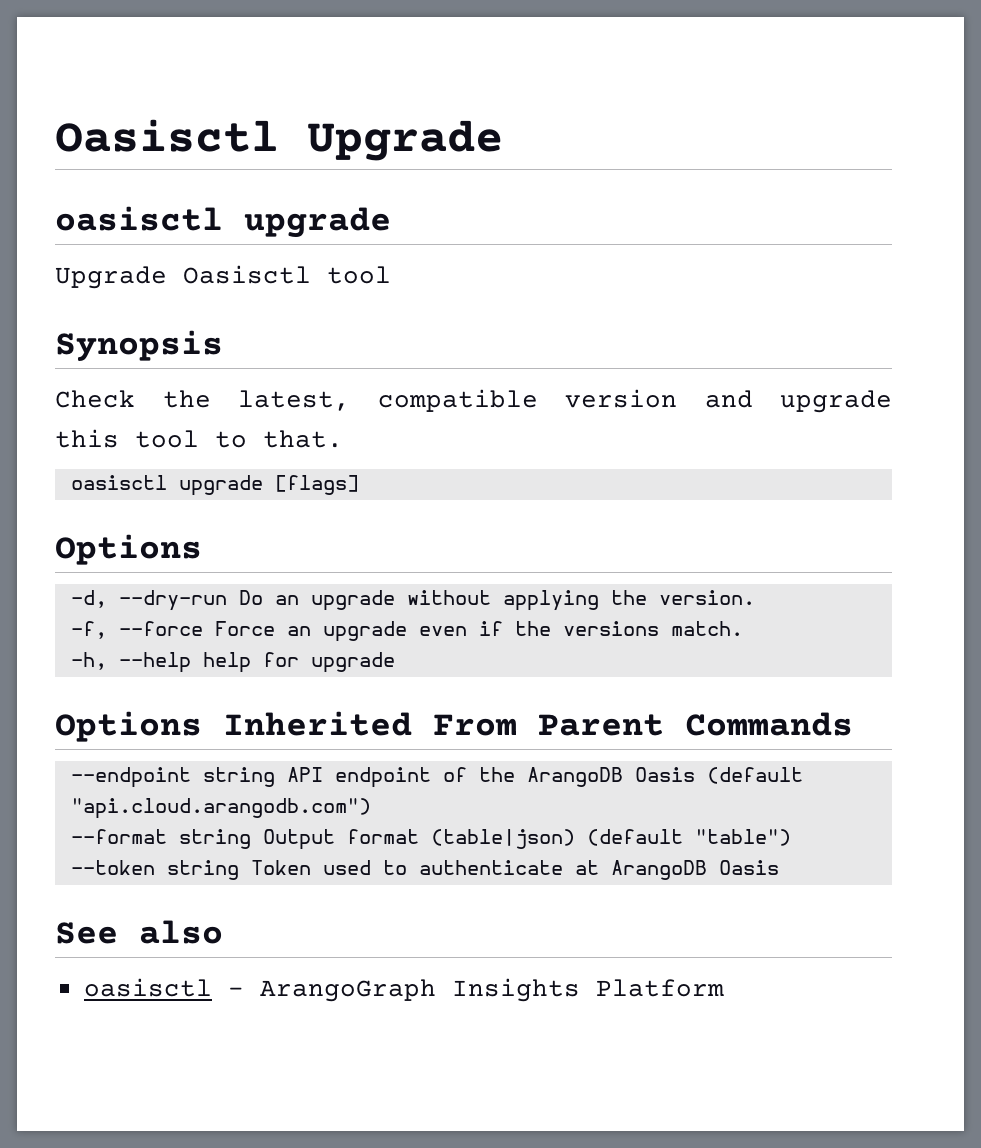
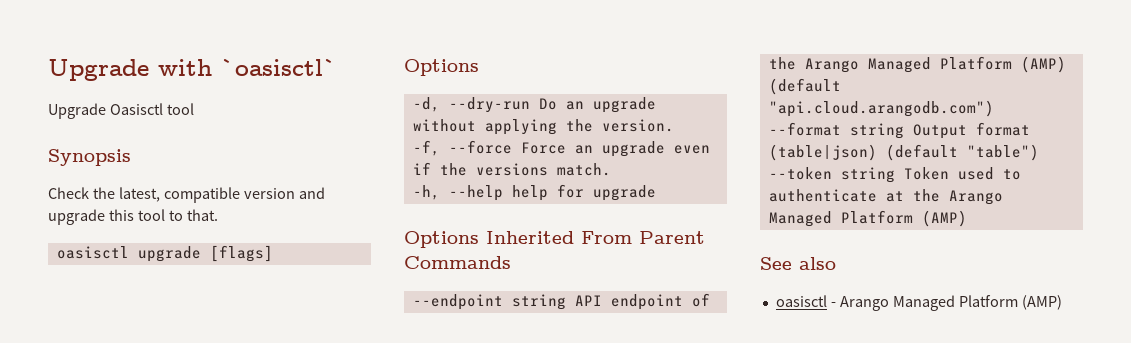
[55,119,503,161] [55,206,391,238] Oasisctl Upgrade // oasisctl upgrade -> [48,59,337,81] Upgrade with `oasisctl`
[526,767,695,787] ArangoDB Oasis -> [804,56,1066,73] Arango Managed Platform (AMP)
[610,860,779,880] ArangoDB Oasis -> [912,189,1003,205] [768,210,967,227] the Arango Managed Platform (AMP)
[259,978,724,1002] ArangoGraph Insights Platform -> [839,295,1062,311] Arango Managed Platform (AMP)

